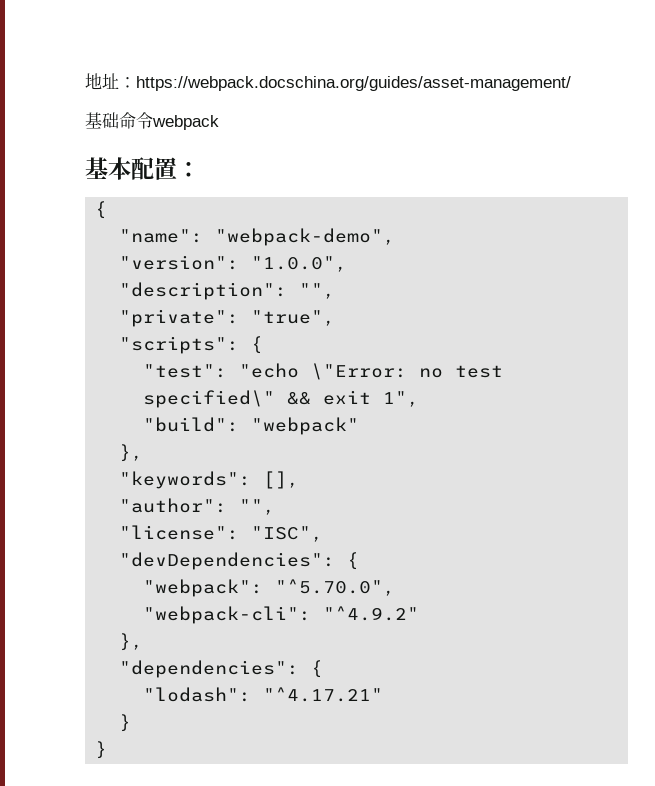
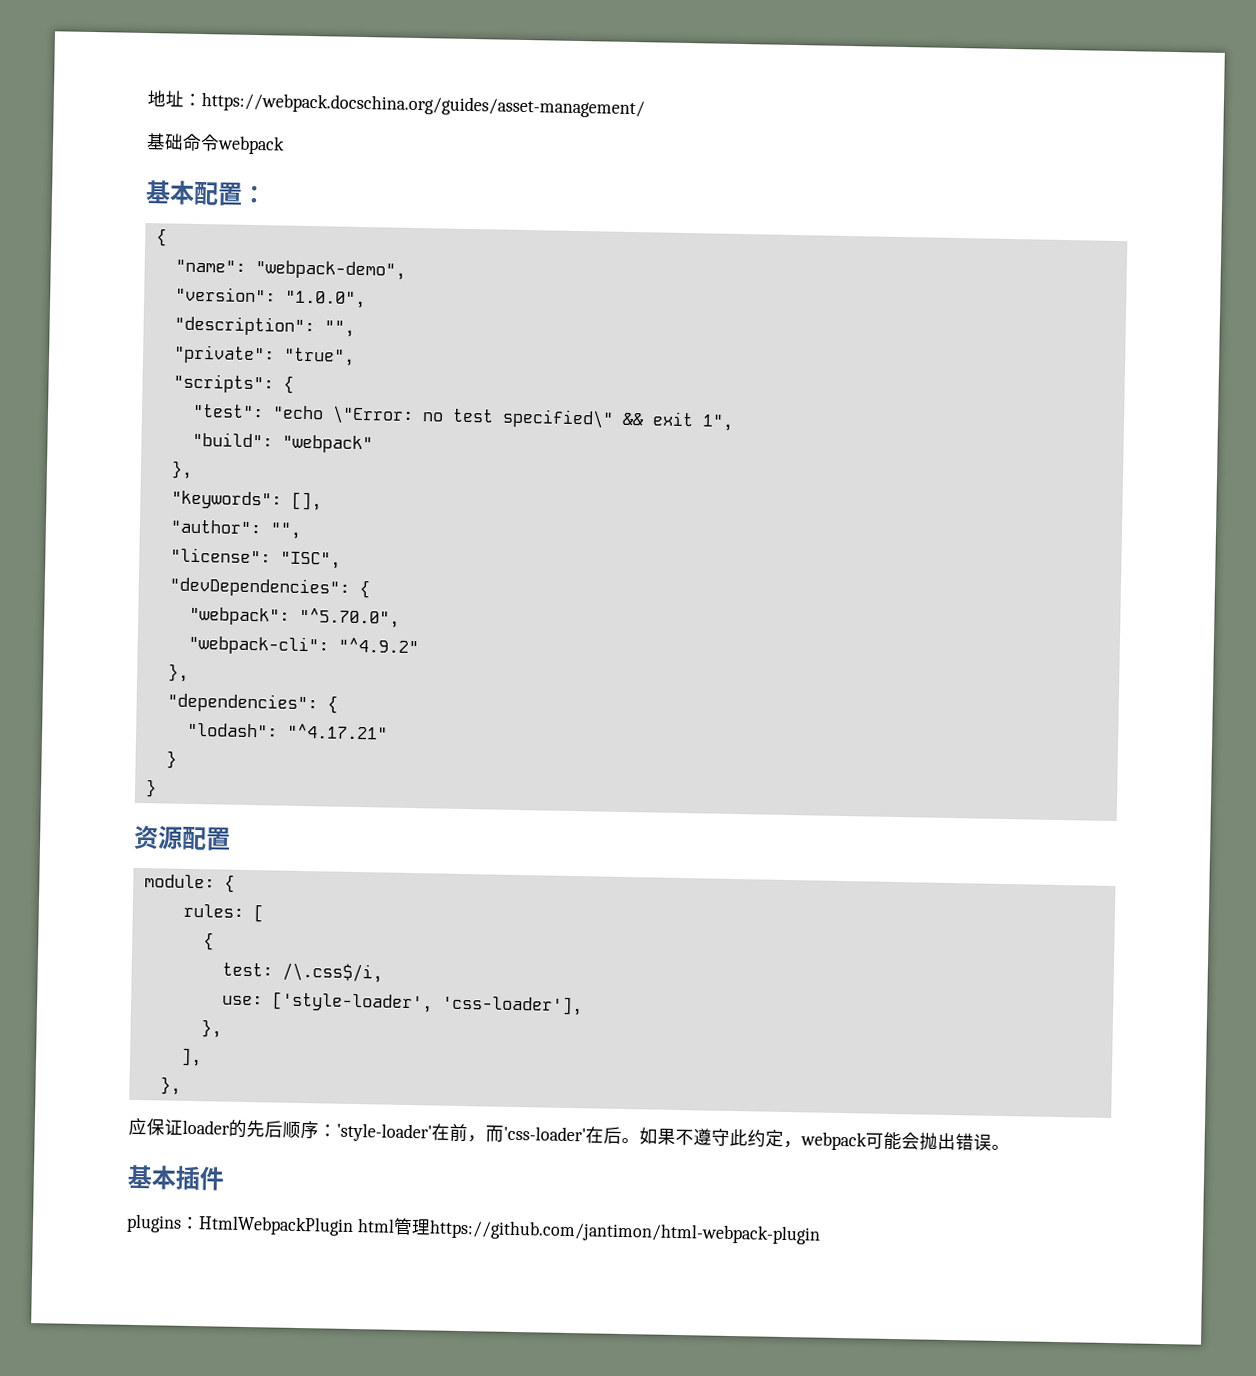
(108, 750) none -> [133,824,231,851] [143,874,235,893] [182,903,264,923] [202,932,214,951] [221,962,383,983] [221,991,583,1016] [200,1019,222,1038] [179,1047,202,1067] [159,1076,181,1095] [128,1117,1010,1151] [127,1164,225,1191] [126,1213,821,1245] // 资源配置 // module: { // rules: [ // { // test: /\.css$/i, // use: ['style-loader', 'css-loader'], // }, // ], // }, // 应保证loader的先后顺序：'style-loader'在前，而'css-loader'在后。如果不遵守此约定，webpack可能会抛出错误。 // 基本插件 // plugins：HtmlWebpackPlugin html管理https://github.com/jantimon/html-webpack-plugin

